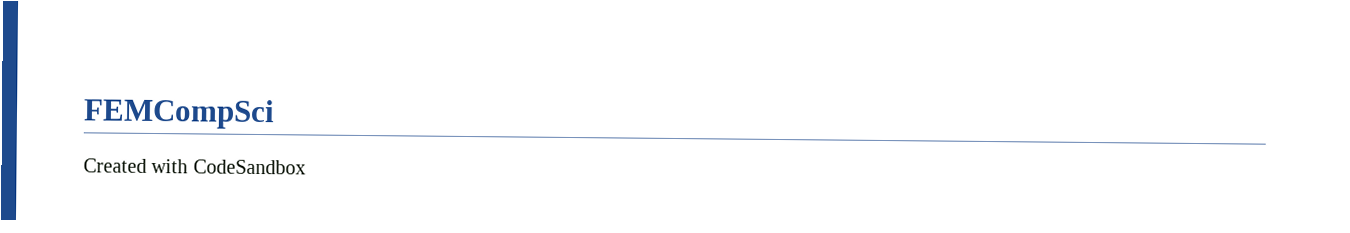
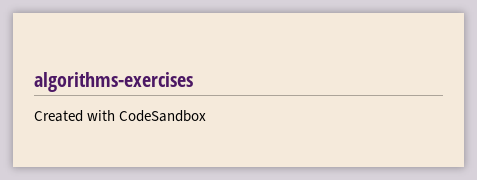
[83,98,275,130] FEMCompSci -> [34,72,193,92] algorithms-exercises

